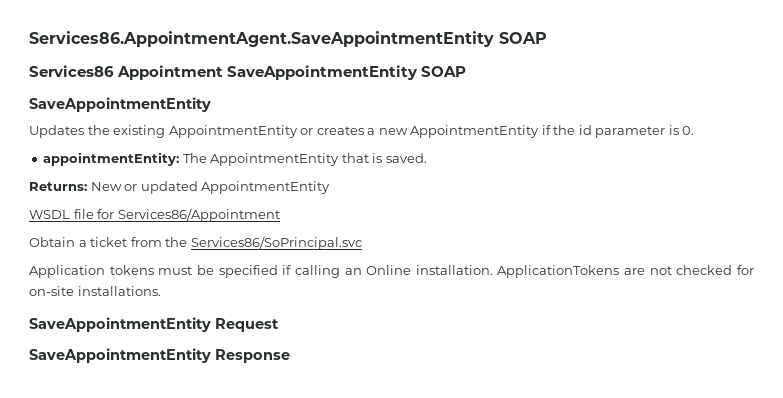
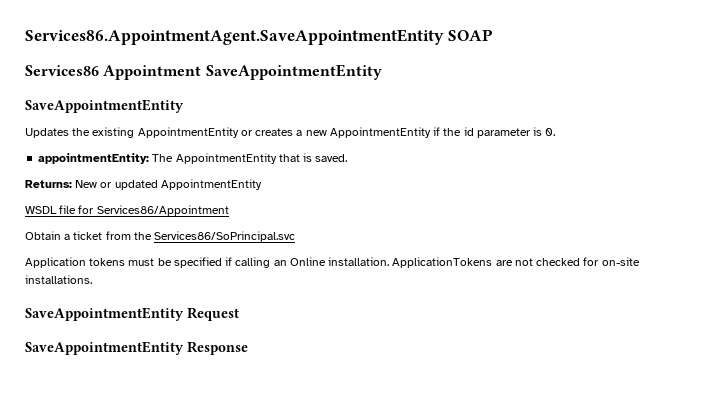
[421,66,467,77] SOAP -> (382, 72) none

